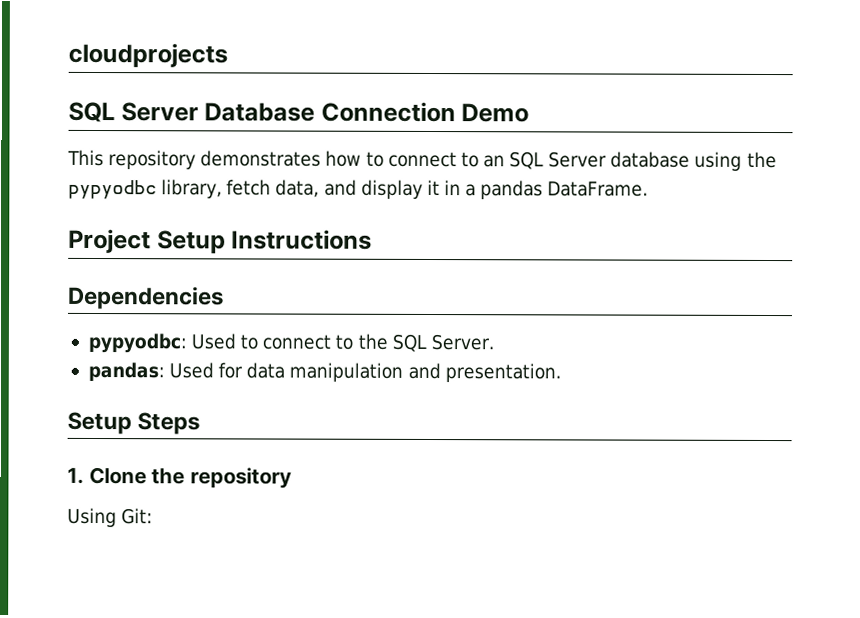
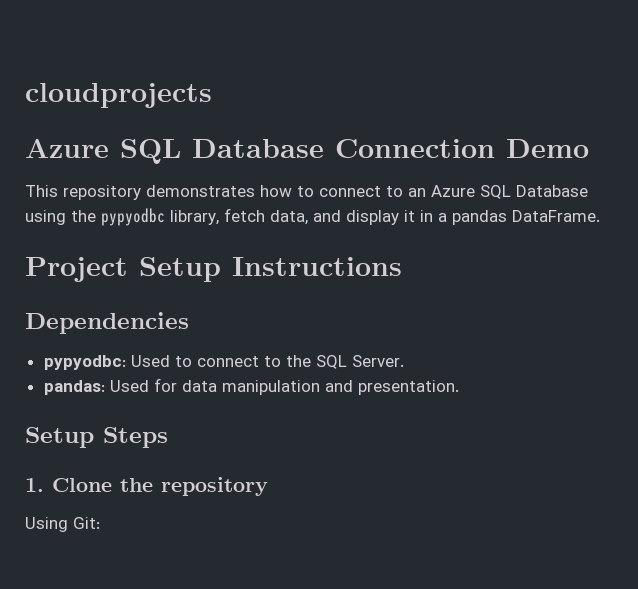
[68,101,199,123] SQL Server -> [25,139,181,164] Azure SQL
[509,151,691,170] SQL Server database -> [431,185,588,199] Azure SQL Database

